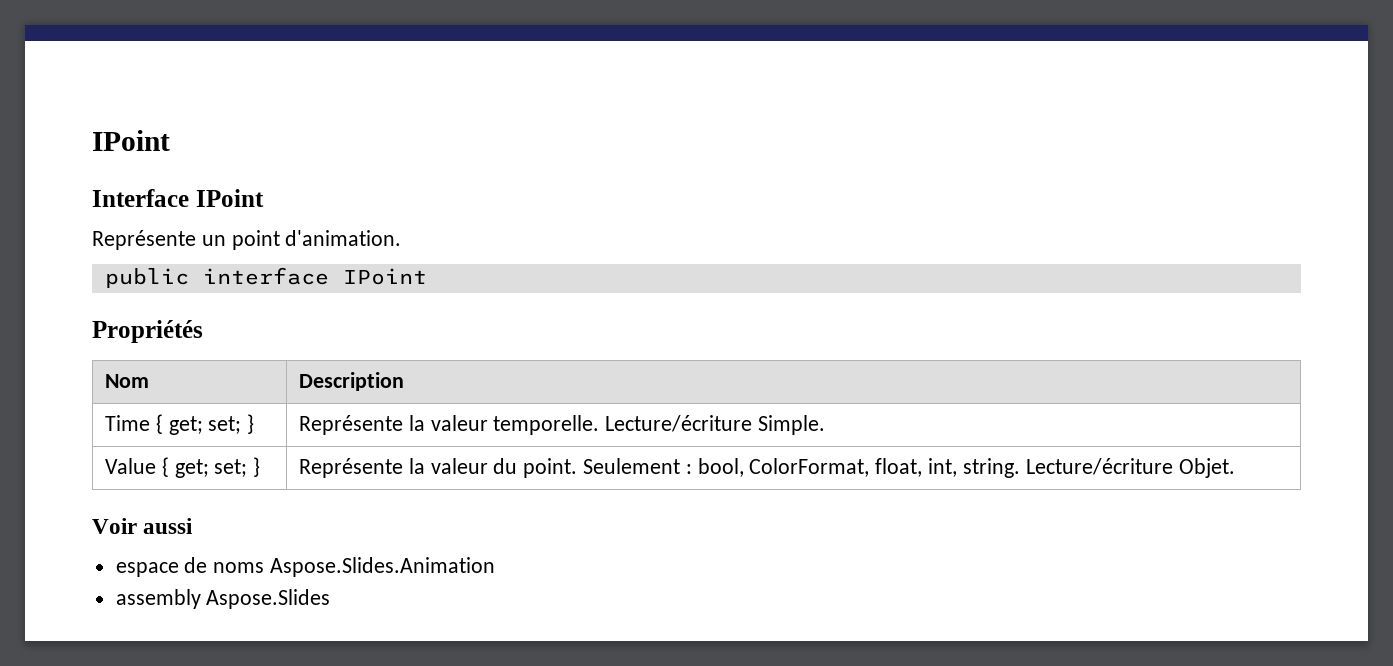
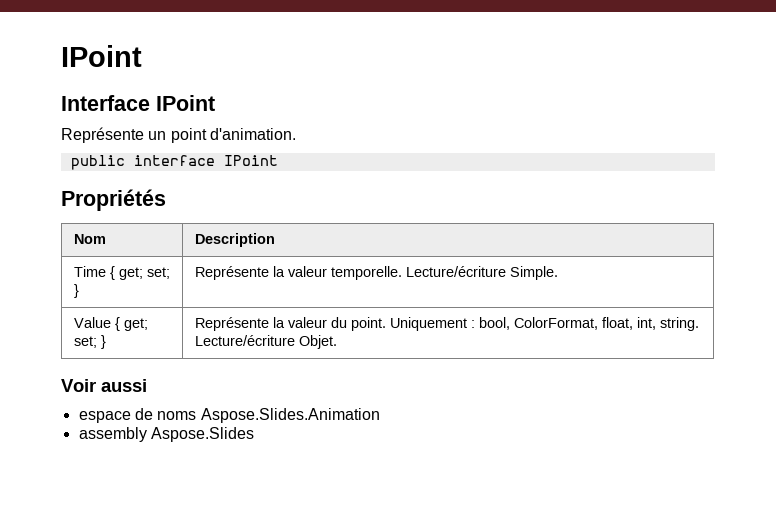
[583,458,681,474] Seulement -> [389,317,467,331] Uniquement

